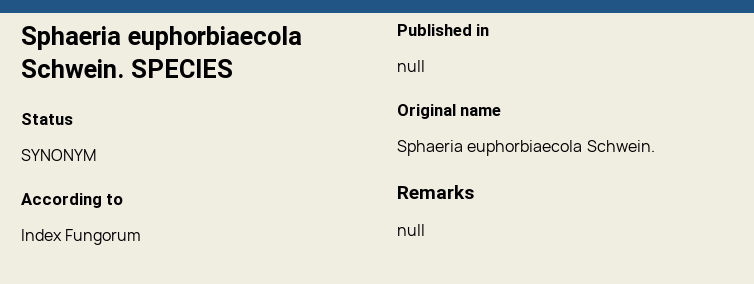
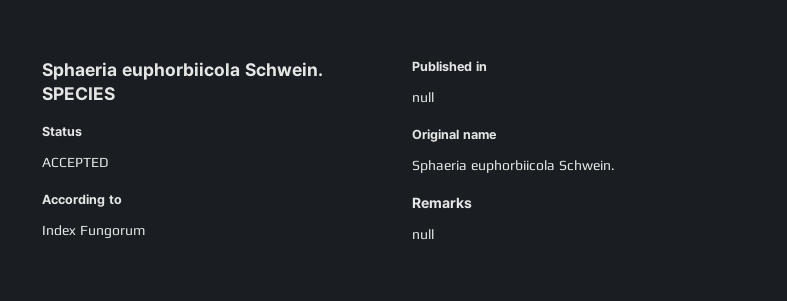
[21,26,302,50] Sphaeria euphorbiaecola -> [42,62,240,80] Sphaeria euphorbiicola
[21,149,96,161] SYNONYM -> [42,157,109,168] ACCEPTED
[467,140,583,156] euphorbiaecola -> [470,160,555,173] euphorbiicola

